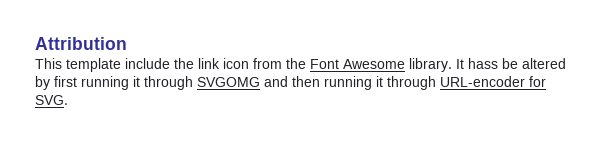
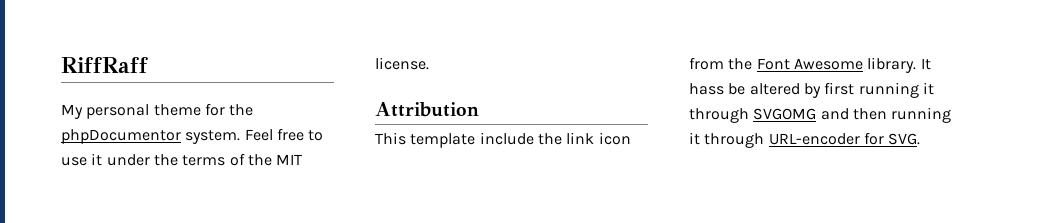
(35, 43) none -> [61,57,148,73] [61,103,254,119] [61,128,324,144] [61,153,303,166] [375,57,429,70] RiffRaff // My personal theme for the phpDocumentor system. Feel free to use it under the terms of the MIT license. //

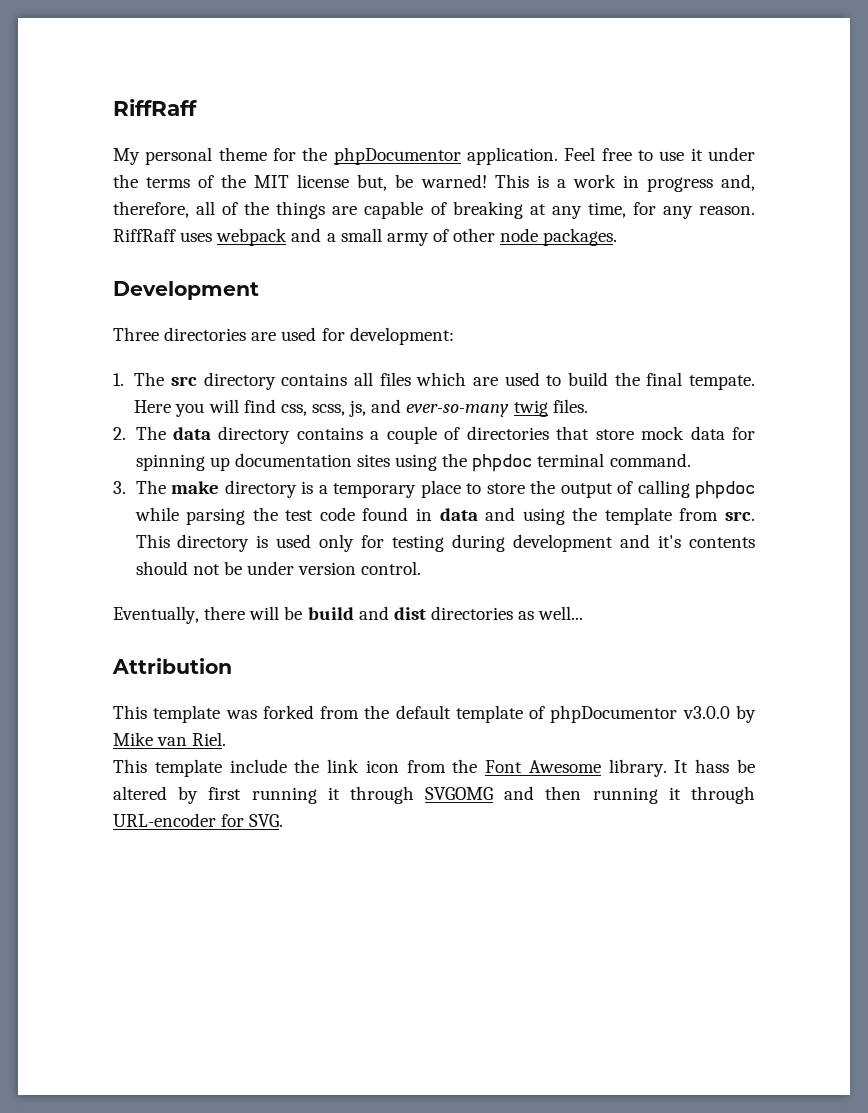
[185,130,241,144] system. -> [467,147,558,165] application.
[375,57,429,70] [375,102,479,117] license. // Attribution -> [297,174,755,192] [113,201,755,219] [113,228,618,246] [113,281,259,300] [113,327,454,345] [113,372,755,390] [134,399,588,417] [113,426,755,444] [135,453,691,472] [113,480,755,499] [134,507,756,525] [135,534,755,552] [135,561,422,575] [113,606,584,624] [112,658,232,674] [113,705,756,723] [113,732,227,746] license but, be warned! This is a work in progress and, therefore, all of the things are capable of breaking at any time, for any reason. RiffRaff uses webpack and a small army of other node packages. // Development // Three directories are used for development: // 1. The src directory contains all files which are used to build the final tempate. Here you will find css, scss, js, and ever-so-many twig files. // 2. The data directory contains a couple of directories that store mock data for spinning up documentation sites using the phpdoc terminal command. // 3. The make directory is a temporary place to store the output of calling phpdoc while parsing the test code found in data and using the template from src. This directory is used only for testing during development and it's contents should not be under version control. // Eventually, there will be build and dist directories as well... // Attribution // This template was forked from the default template of phpDocumentor v3.0.0 by Mike van Riel.

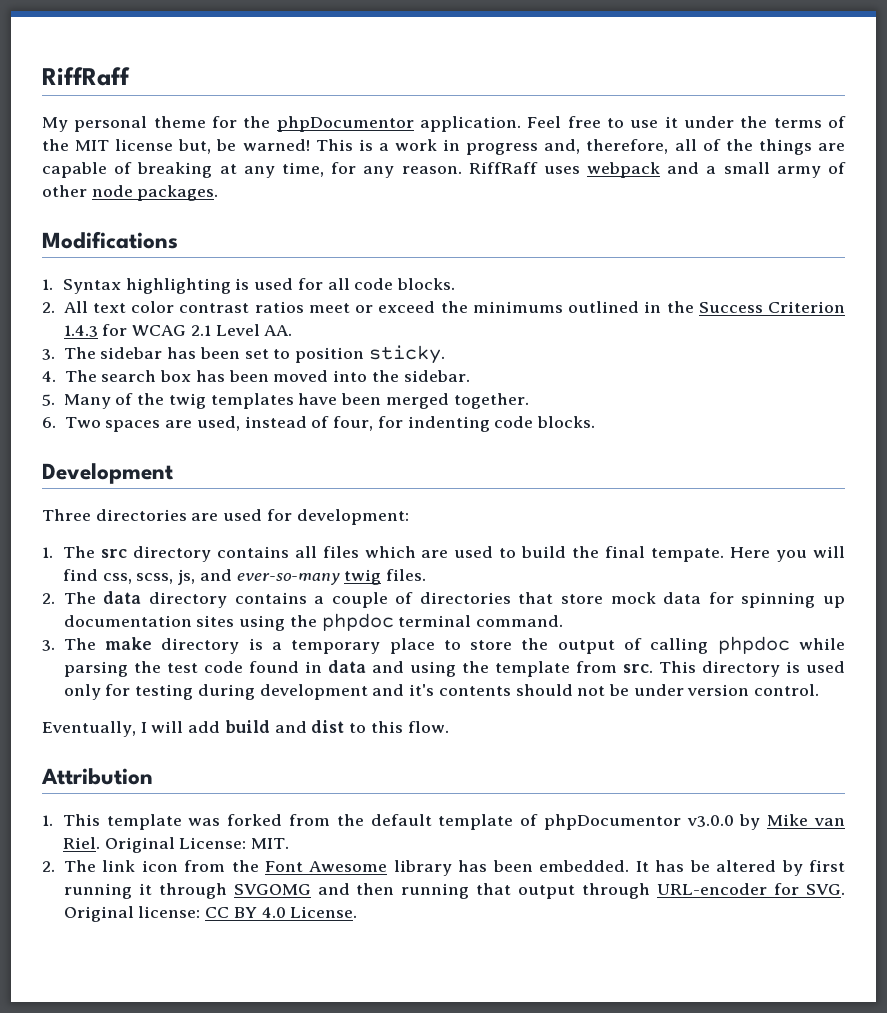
(618, 237) none -> [42,231,178,249] [42,278,455,294] [42,301,845,313] [63,324,293,337] [42,345,445,364] [42,370,470,382] [42,393,529,409] [42,416,595,432] // Modifications // 1. Syntax highlighting is used for all code blocks. // 2. All text color contrast ratios meet or exceed the minimums outlined in the Success Criterion 1.4.3 for WCAG 2.1 Level AA. // 3. The sidebar has been set to position sticky. // 4. The search box has been moved into the sidebar. // 5. Many of the twig templates have been merged together. // 6. Two spaces are used, instead of four, for indenting code blocks.
[204,606,584,620] there will be build and dist directories as well... -> [140,720,449,733] I will add build and dist to this flow.
(232, 666) none -> [42,815,53,826] 1.
[113,759,320,777] // This template include the -> [104,837,290,853] [42,860,96,872] Original License: MIT. // 2. The
[608,759,730,777] library. It hass -> [393,860,685,876] library has been embedded. It has
[668,787,681,800] it -> [476,883,576,899] that output
(284, 820) none -> [63,906,358,922] Original license: CC BY 4.0 License.

